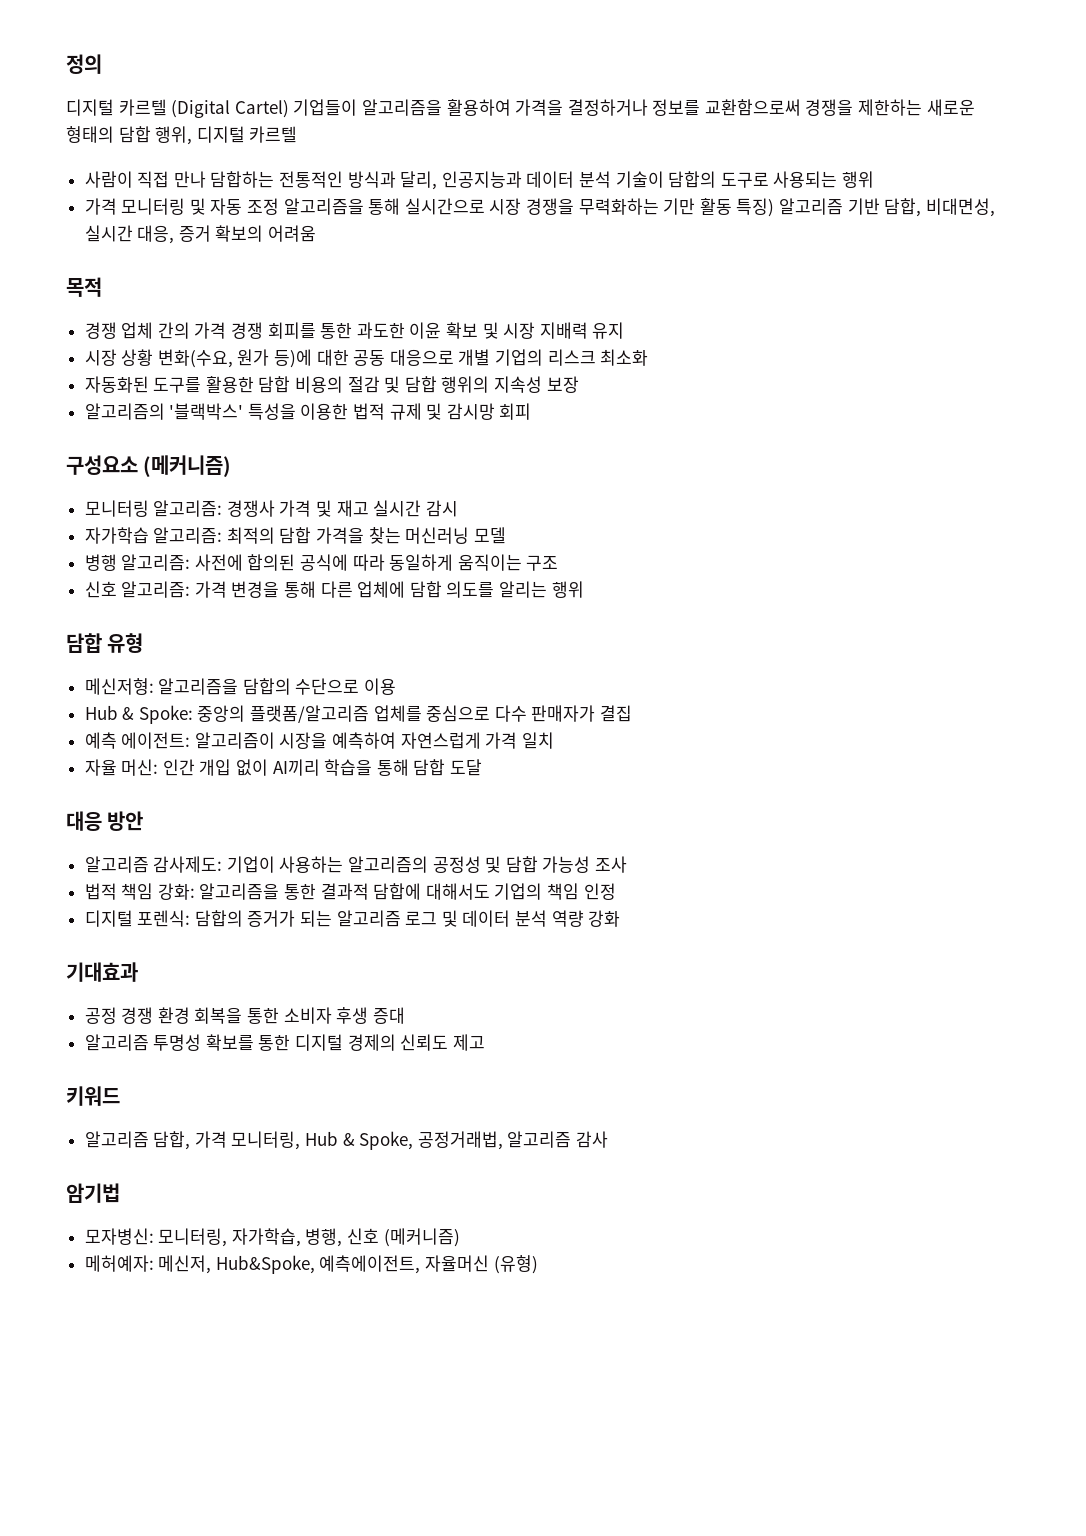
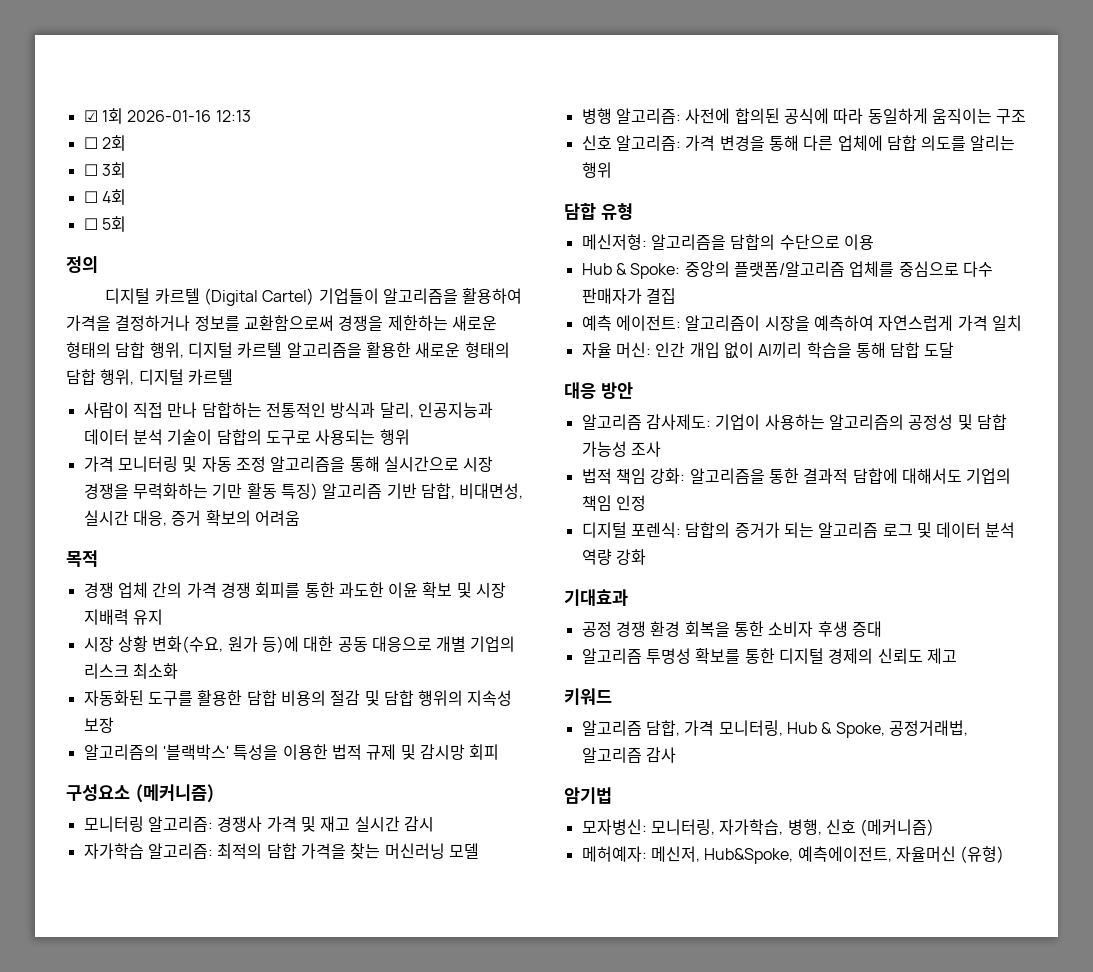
(66, 64) none -> [83,108,251,124] [83,135,126,151] [83,162,126,178] [83,189,126,205] [83,216,126,232] ☑ 1회 2026-01-16 12:13 // ☐ 2회 // ☐ 3회 // ☐ 4회 // ☐ 5회 //
(298, 134) none -> [286,342,510,358] [66,369,233,385] 알고리즘을 활용한 새로운 형태의 담합 행위, 디지털 카르텔

